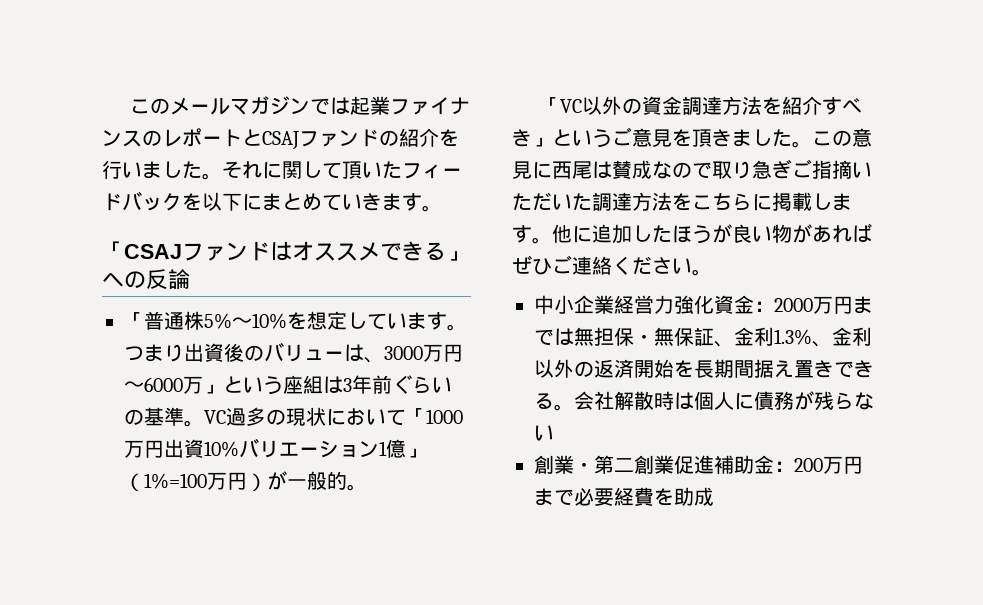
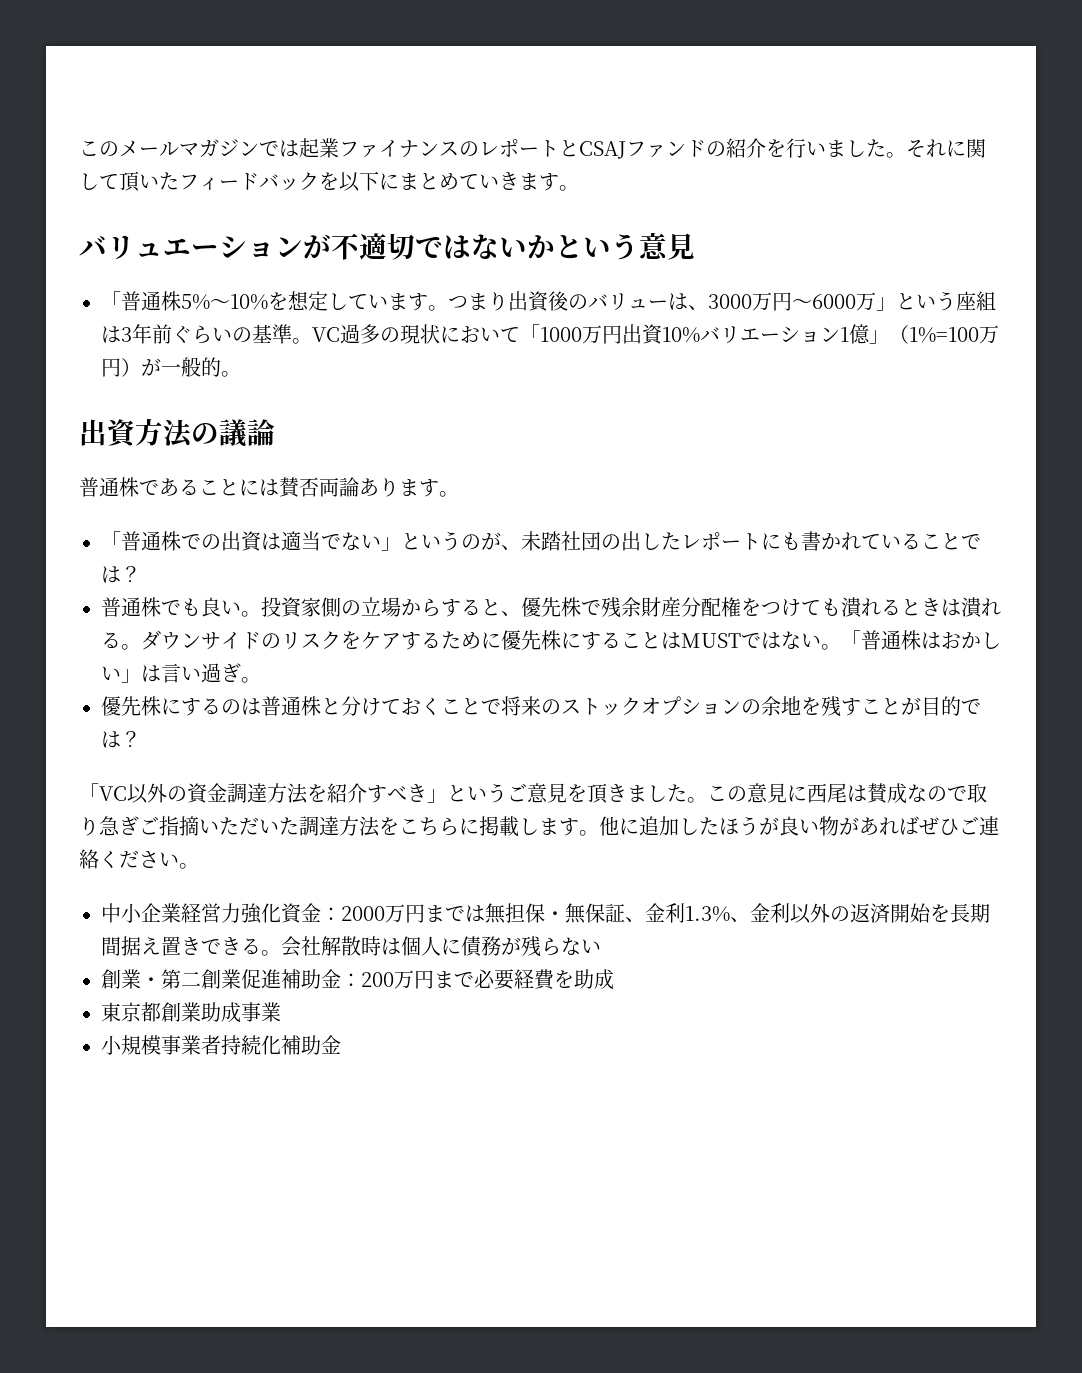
[102,241,468,261] [102,269,190,289] 「CSAJファンドはオススメできる」への反論 -> [79,232,695,260] バリュエーションが不適切ではないかという意見
(367, 487) none -> [79,418,275,448] [79,477,459,498] [101,531,981,552] [101,566,141,583] [101,597,1001,618] [101,630,1001,650] [101,663,261,683] [101,696,981,717] [101,731,141,748] // 出資方法の議論 // 普通株であることには賛否両論あります。 // 「普通株での出資は適当でない」というのが、未踏社団の出したレポートにも書かれていることでは？ // 普通株でも良い。投資家側の立場からすると、優先株で残余財産分配権をつけても潰れるときは潰れる。ダウンサイドのリスクをケアするために優先株にすることはMUSTではない。「普通株はおかしい」は言い過ぎ。 // 優先株にするのは普通株と分けておくことで将来のストックオプションの余地を残すことが目的では？
(714, 496) none -> [101,1002,281,1023] [101,1035,341,1055] // 東京都創業助成事業 // 小規模事業者持続化補助金

